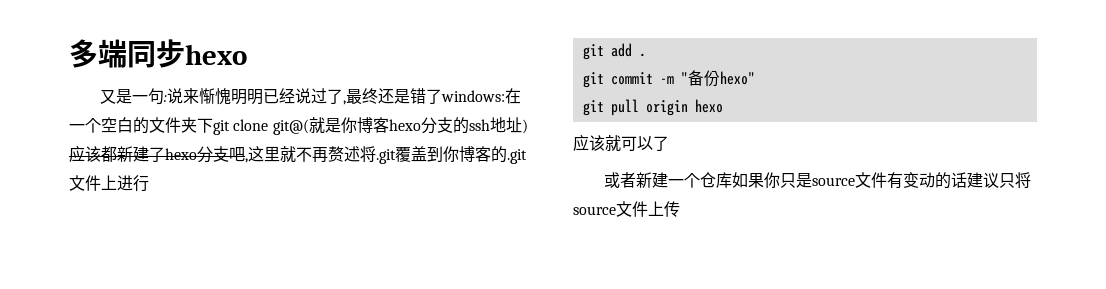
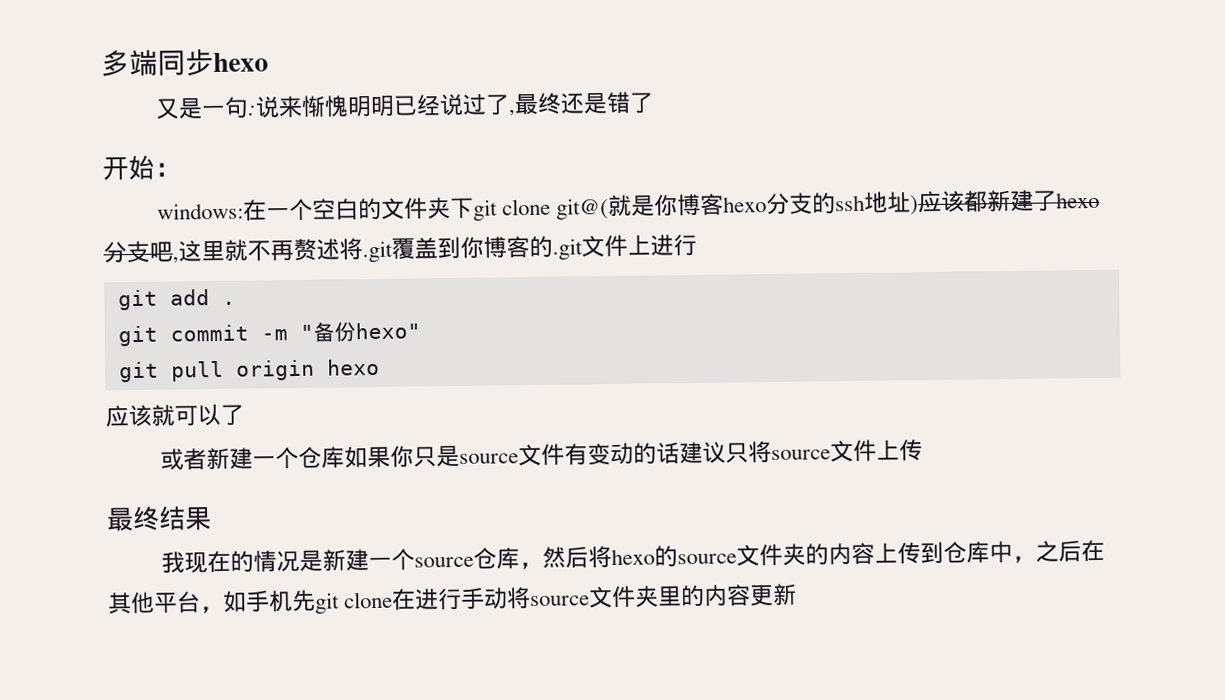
(443, 96) none -> [102,154,181,181] // 开始： //
(680, 209) none -> [106,505,212,532] [160,539,1105,574] [108,583,798,615] // 最终结果 // 我现在的情况是新建一个source仓库，然后将hexo的source文件夹的内容上传到仓库中，之后在其他平台，如手机先git clone在进行手动将source文件夹里的内容更新

